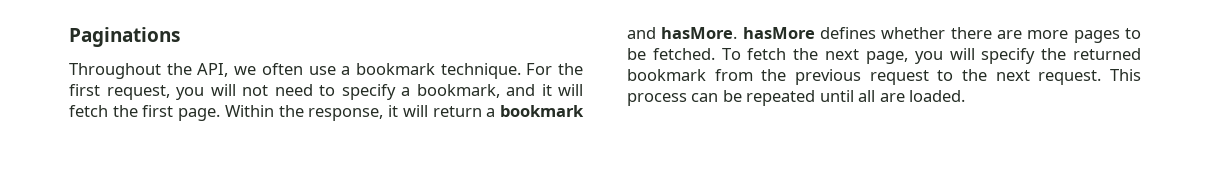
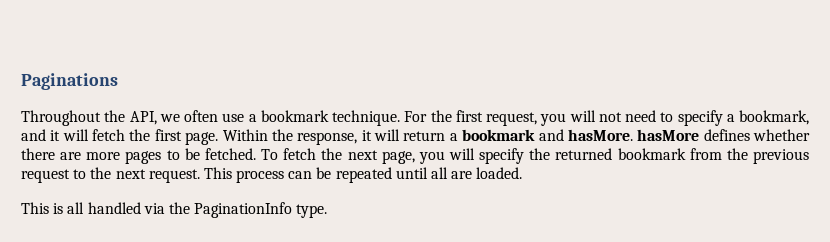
(966, 96) none -> [21,202,328,218] // This is all handled via the PaginationInfo type.

